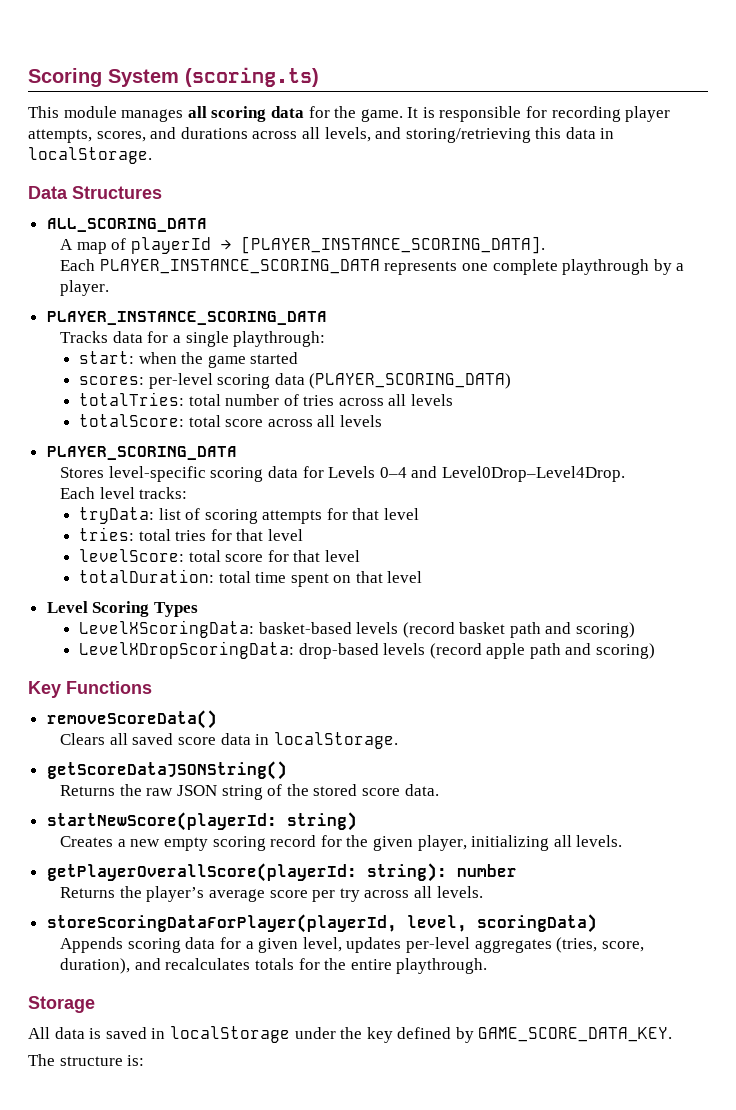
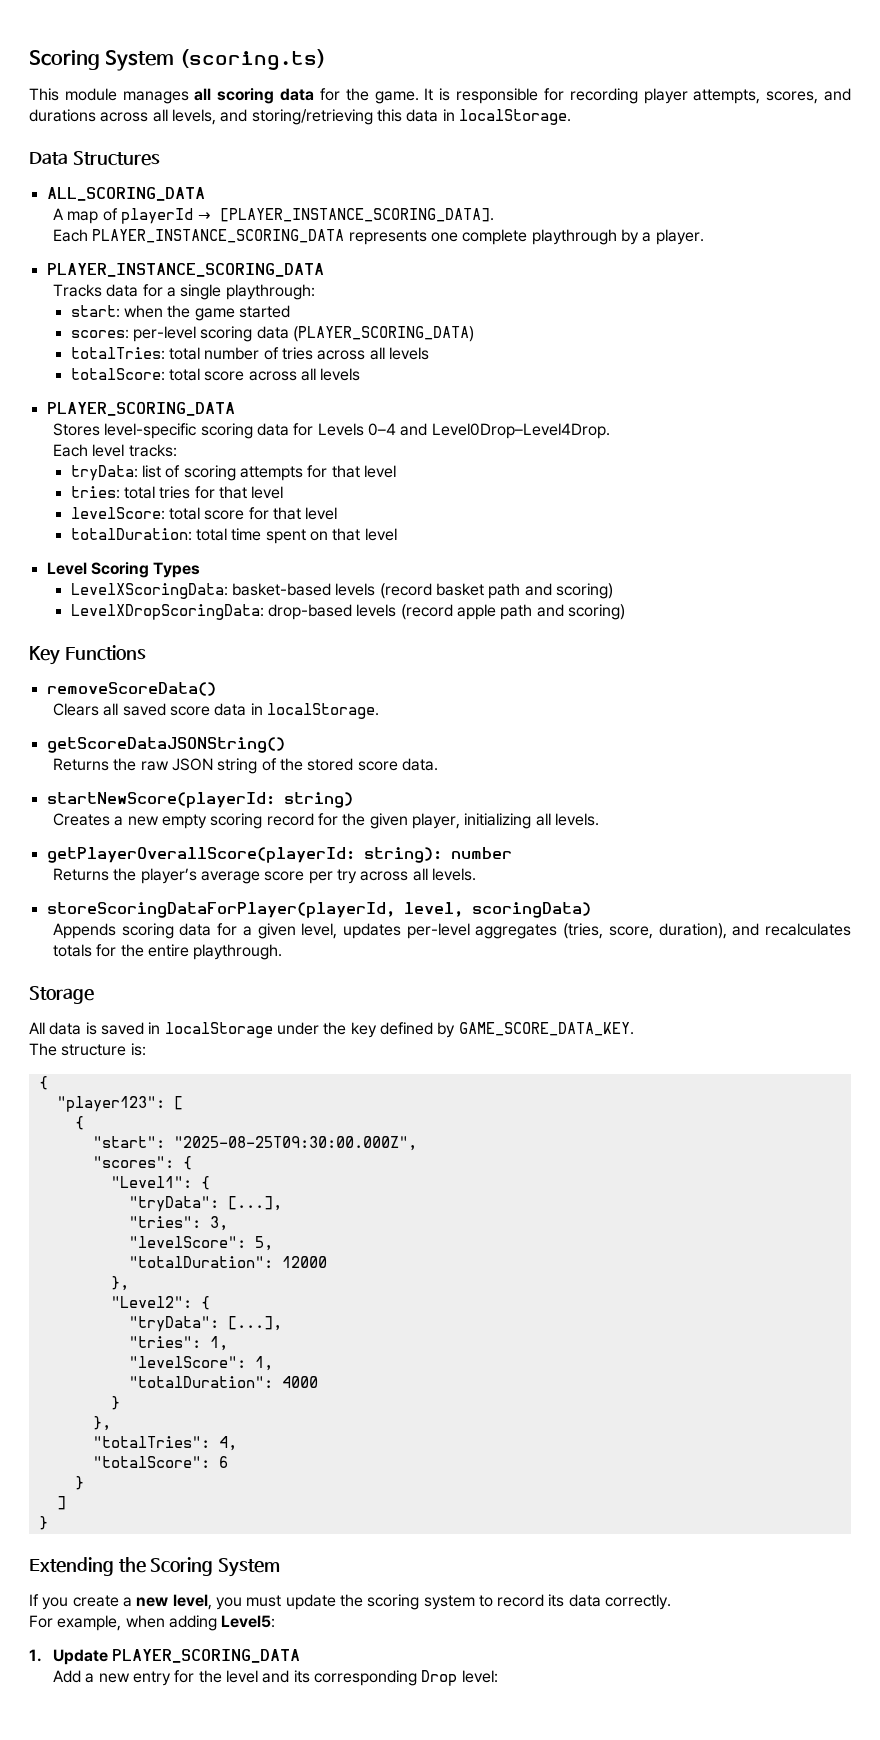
(145, 1060) none -> [38,1076,48,1090] [56,1096,183,1112] [74,1116,84,1130] [92,1136,417,1151] [92,1156,192,1170] [110,1176,210,1190] [128,1196,282,1212] [128,1216,228,1231] [128,1236,273,1251] [128,1256,327,1268] [110,1276,129,1291] [110,1296,210,1310] [128,1316,282,1332] [128,1336,228,1351] [128,1356,273,1371] [128,1376,318,1388] [110,1396,120,1410] [92,1416,111,1431] [92,1436,237,1451] [92,1456,228,1468] [74,1476,84,1490] [56,1496,66,1510] [38,1516,48,1530] [29,1557,281,1577] [29,1594,672,1610] [29,1615,276,1631] [29,1649,301,1665] [53,1670,498,1686] // { // "player123": [ // { // "start": "2025-08-25T09:30:00.000Z", // "scores": { // "Level1": { // "tryData": [...], // "tries": 3, // "levelScore": 5, // "totalDuration": 12000 // }, // "Level2": { // "tryData": [...], // "tries": 1, // "levelScore": 1, // "totalDuration": 4000 // } // }, // "totalTries": 4, // "totalScore": 6 // } // ] // } // Extending the Scoring System // If you create a new level, you must update the scoring system to record its data correctly. // For example, when adding Level5: // 1. Update PLAYER_SCORING_DATA // Add a new entry for the level and its corresponding Drop level:

